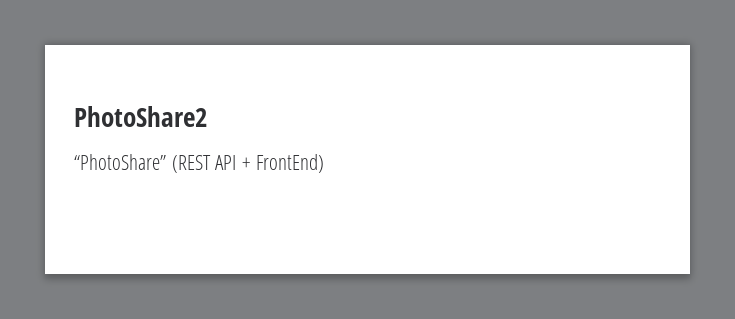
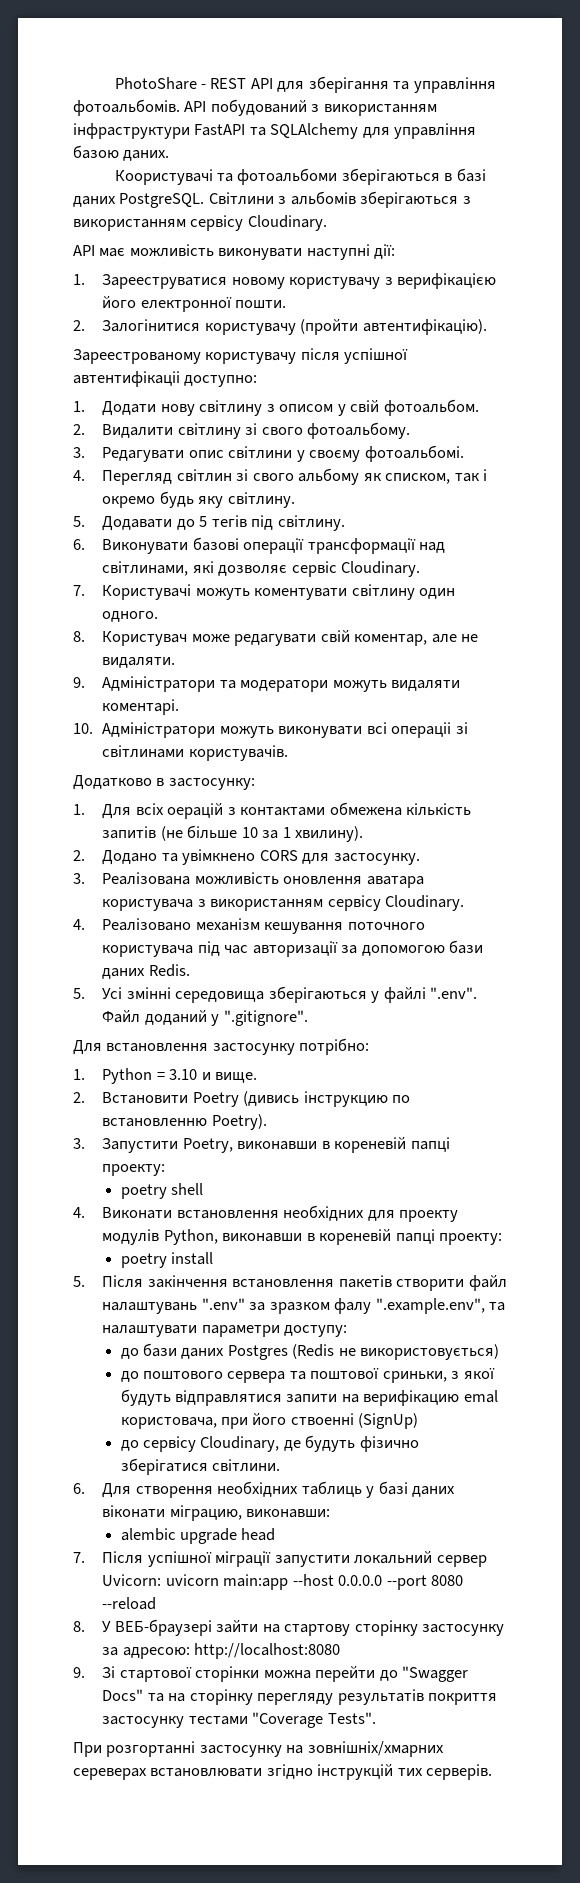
[74,106,208,127] [74,154,324,173] PhotoShare2 // “PhotoShare” (REST API + FrontEnd) -> [114,76,496,93] [73,99,437,116] [73,123,477,139] [73,145,170,161] [114,168,486,185] [73,191,471,208] [73,215,327,231] [73,244,396,260] [73,273,497,289] [102,296,287,312] [73,319,487,335] [73,348,409,364] [73,371,258,387] [73,399,479,416] [73,422,411,439] [73,445,464,462] [73,468,488,485] [102,491,295,508] [73,515,345,531] [73,537,446,554] [102,561,421,577] [73,584,456,600] [102,611,159,622] [73,630,479,646] [102,657,176,668] [73,676,461,692] [102,699,180,715] [73,722,468,738] [102,745,288,761] [73,775,255,790] [73,802,472,819] [102,825,364,842] [73,849,420,865] [73,872,424,888] [102,895,465,911] [73,918,425,934] [102,940,484,957] [102,964,190,979] [73,986,478,1003] [102,1010,308,1026] [73,1038,370,1055] [73,1068,258,1084] [73,1091,411,1107] [102,1114,267,1130] [73,1137,450,1153] [102,1164,166,1176] [120,1183,204,1199] [73,1205,459,1222] [102,1229,503,1245] [120,1252,214,1268] [73,1275,507,1291] [102,1298,506,1314] [102,1325,348,1337] [120,1343,500,1360] [120,1368,495,1383] [120,1389,498,1406] [120,1413,419,1429] [120,1435,419,1452] [120,1458,281,1475] [73,1481,456,1498] [102,1505,331,1521] [120,1528,276,1544] [73,1551,487,1567] [102,1574,464,1590] [102,1597,157,1610] [73,1619,505,1636] [102,1643,341,1659] [73,1666,469,1682] [102,1689,498,1705] [102,1712,376,1728] [73,1741,444,1757] [73,1764,493,1780] PhotoShare - REST API для зберігання та управління фотоальбомів. API побудований з використанням інфраструктури FastAPI та SQLAlchemy для управління базою даних. // Коористувачі та фотоальбоми зберігаються в базі даних PostgreSQL. Світлини з альбомів зберігаються з використанням сервісу Cloudinary. // API має можливість виконувати наступні дії: // 1. Зарееструватися новому користувачу з верифікацією його електронної пошти. // 2. Залогінитися користувачу (пройти автентифікацію). // Зареестрованому користувачу після успішної автентифікаціі доступно: // 1. Додати нову світлину з описом у свій фотоальбом. // 2. Видалити світлину зі свого фотоальбому. // 3. Редагувати опис світлини у своєму фотоальбомі. // 4. Перегляд світлин зі свого альбому як списком, так і окремо будь яку світлину. // 5. Додавати до 5 тегів під світлину. // 6. Виконувати базові операції трансформації над світлинами, які дозволяє сервіс Cloudinary. // 7. Користувачі можуть коментувати світлину один одного. // 8. Користувач може редагувати свій коментар, але не видаляти. // 9. Адміністратори та модератори можуть видаляти коментарі. // 10. Адміністратори можуть виконувати всі операціі зі світлинами користувачів. // Додатково в застосунку: // 1. Для всіх оерацій з контактами обмежена кількість запитів (не більше 10 за 1 хвилину). // 2. Додано та увімкнено CORS для застосунку. // 3. Реалізована можливість оновлення аватара користувача з використанням сервісу Cloudinary. // 4. Реалізовано механізм кешування поточного користувача під час авторизації за допомогою бази даних Redis. // 5. Усі змінні середовища зберігаються у файлі ".env". Файл доданий у ".gitignore". // Для встановлення застосунку потрібно: // 1. Python = 3.10 и вище. // 2. Встановити Poetry (дивись інструкцию по встановленню Poetry). // 3. Запустити Poetry, виконавши в кореневій папці проекту: // poetry shell // 4. Виконати встановлення необхідних для проекту модулів Python, виконавши в кореневій папці проекту: // poetry install // 5. Після закінчення встановлення пакетів створити файл налаштувань ".env" за зразком фалу ".example.env", та налаштувати параметри доступу: // до бази даних Postgres (Redis не використовується) // до поштового сервера та поштової сриньки, з якої будуть відправлятися запити на верифікацию emal користовача, при його ствоенні (SignUp) // до сервісу Cloudinary, де будуть фізично зберігатися світлини. // 6. Для створення необхідних таблиць у базі даних віконати міграцию, виконавши: // alembic upgrade head // 7. Після успішної міграції запустити локальний сервер Uvicorn: uvicorn main:app --host 0.0.0.0 --port 8080 --reload // 8. У ВЕБ-браузері зайти на стартову сторінку застосунку за адресою: http://localhost:8080 // 9. Зі стартової сторінки можна перейти до "Swagger Docs" та на сторінку перегляду результатів покриття застосунку тестами "Coverage Tests". // При розгортанні застосунку на зовнішніх/хмарних сереверах встановлювати згідно інструкцій тих серверів.

